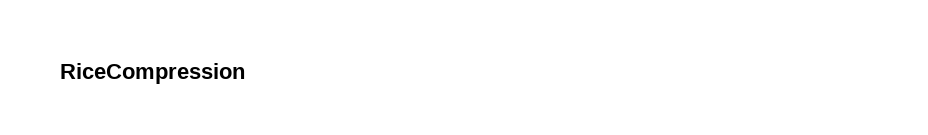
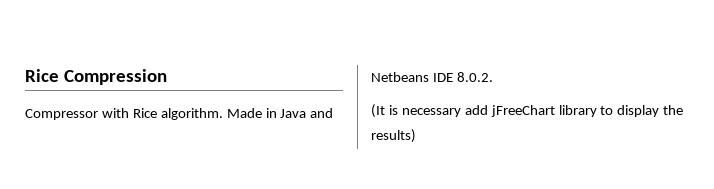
[60,63,245,84] RiceCompression -> [25,69,167,85] [25,108,334,120] [371,72,493,82] [371,104,684,118] [371,129,416,143] Rice Compression // Compressor with Rice algorithm. Made in Java and Netbeans IDE 8.0.2. // (It is necessary add jFreeChart library to display the results)

